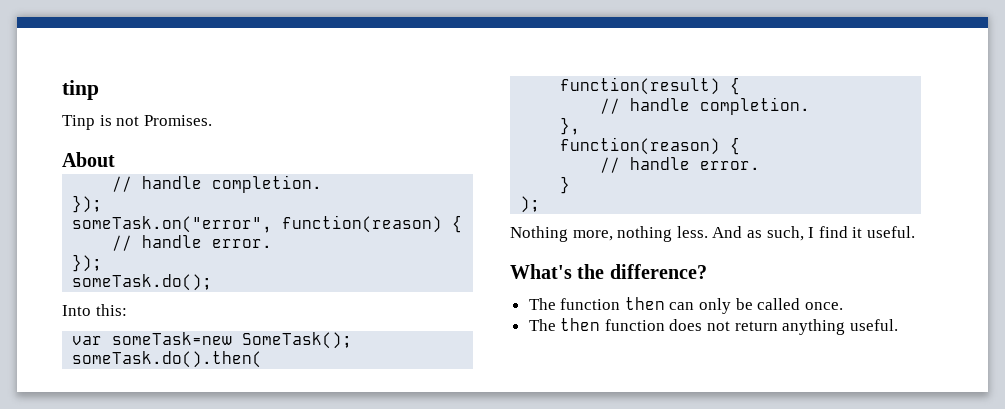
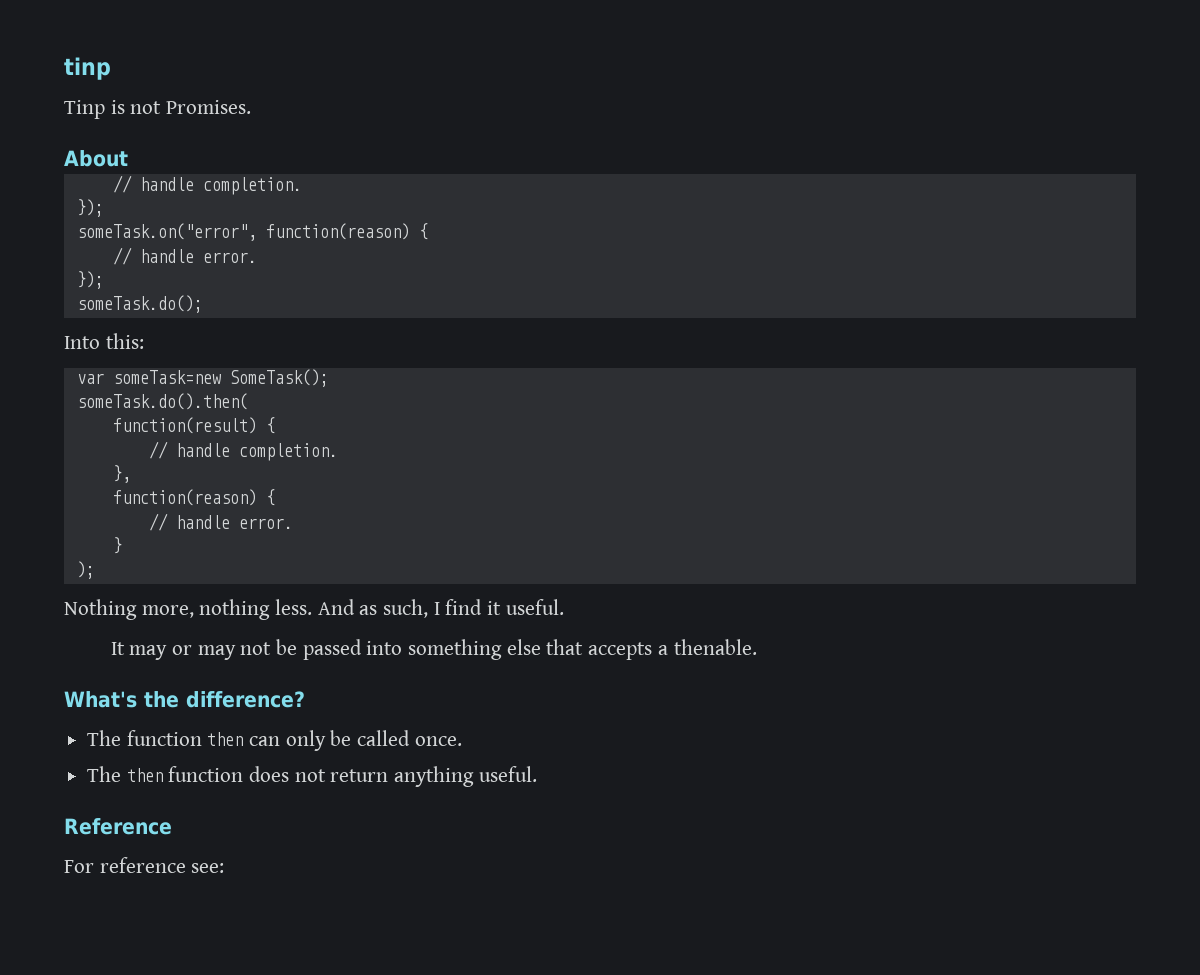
(915, 232) none -> [110,639,757,660] // It may or may not be passed into something else that accepts a thenable.
(898, 325) none -> [64,818,172,835] [64,857,225,873] // Reference // For reference see:

